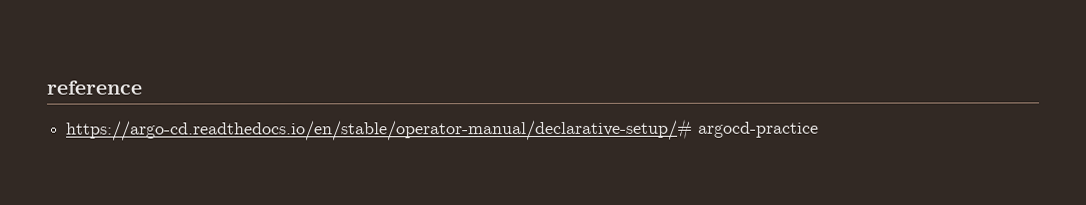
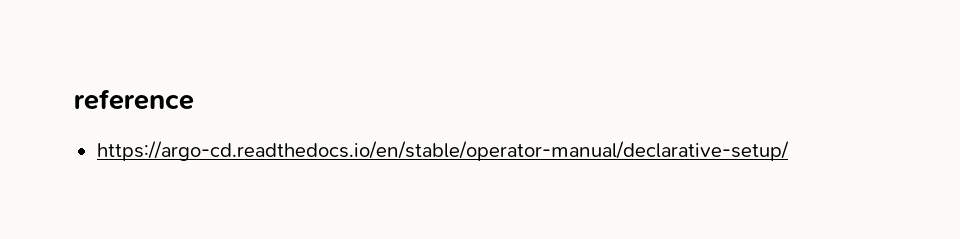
[66,118,820,142] https://argo-cd.readthedocs.io/en/stable/operator-manual/declarative-setup/# argocd-practice -> [96,141,789,161] https://argo-cd.readthedocs.io/en/stable/operator-manual/declarative-setup/

